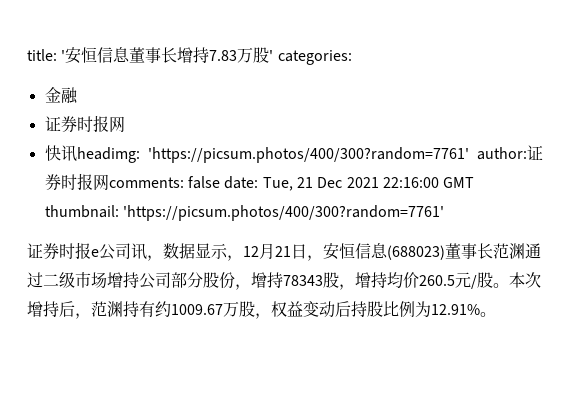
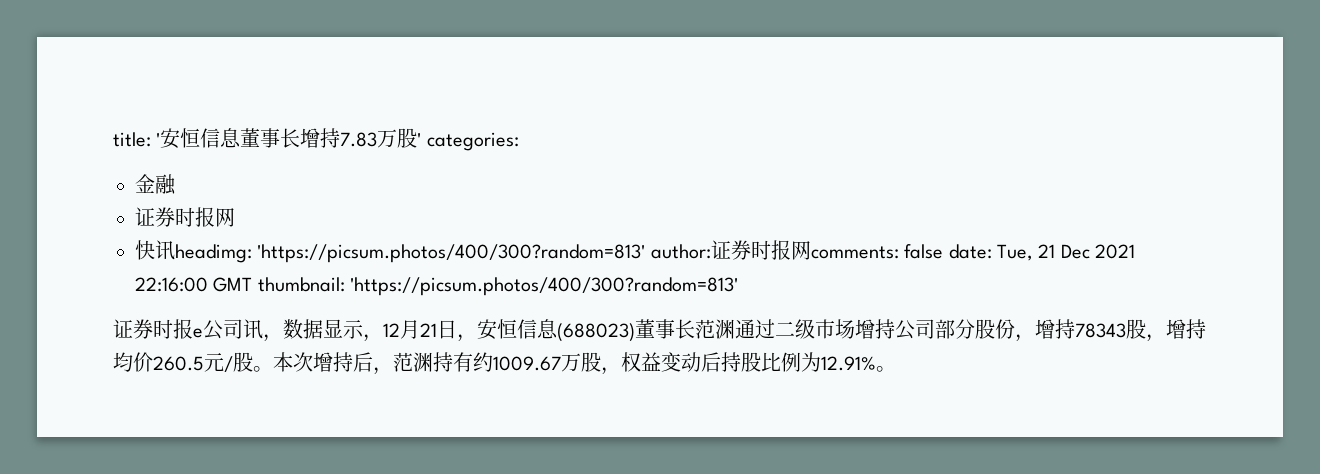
[147,147,469,163] 'https://picsum.photos/400/300?random=7761' -> [257,244,646,263] 'https://picsum.photos/400/300?random=813'
[122,205,444,221] 'https://picsum.photos/400/300?random=7761' -> [350,277,739,296] 'https://picsum.photos/400/300?random=813'

